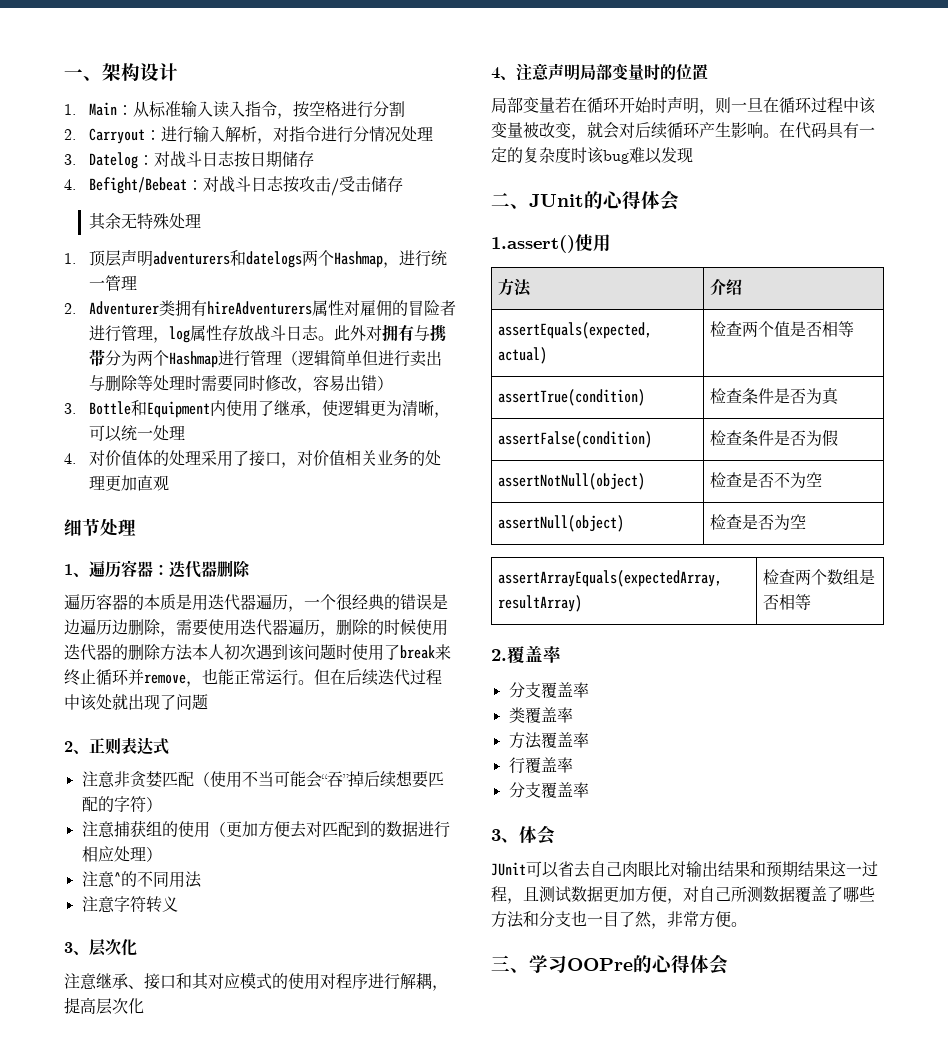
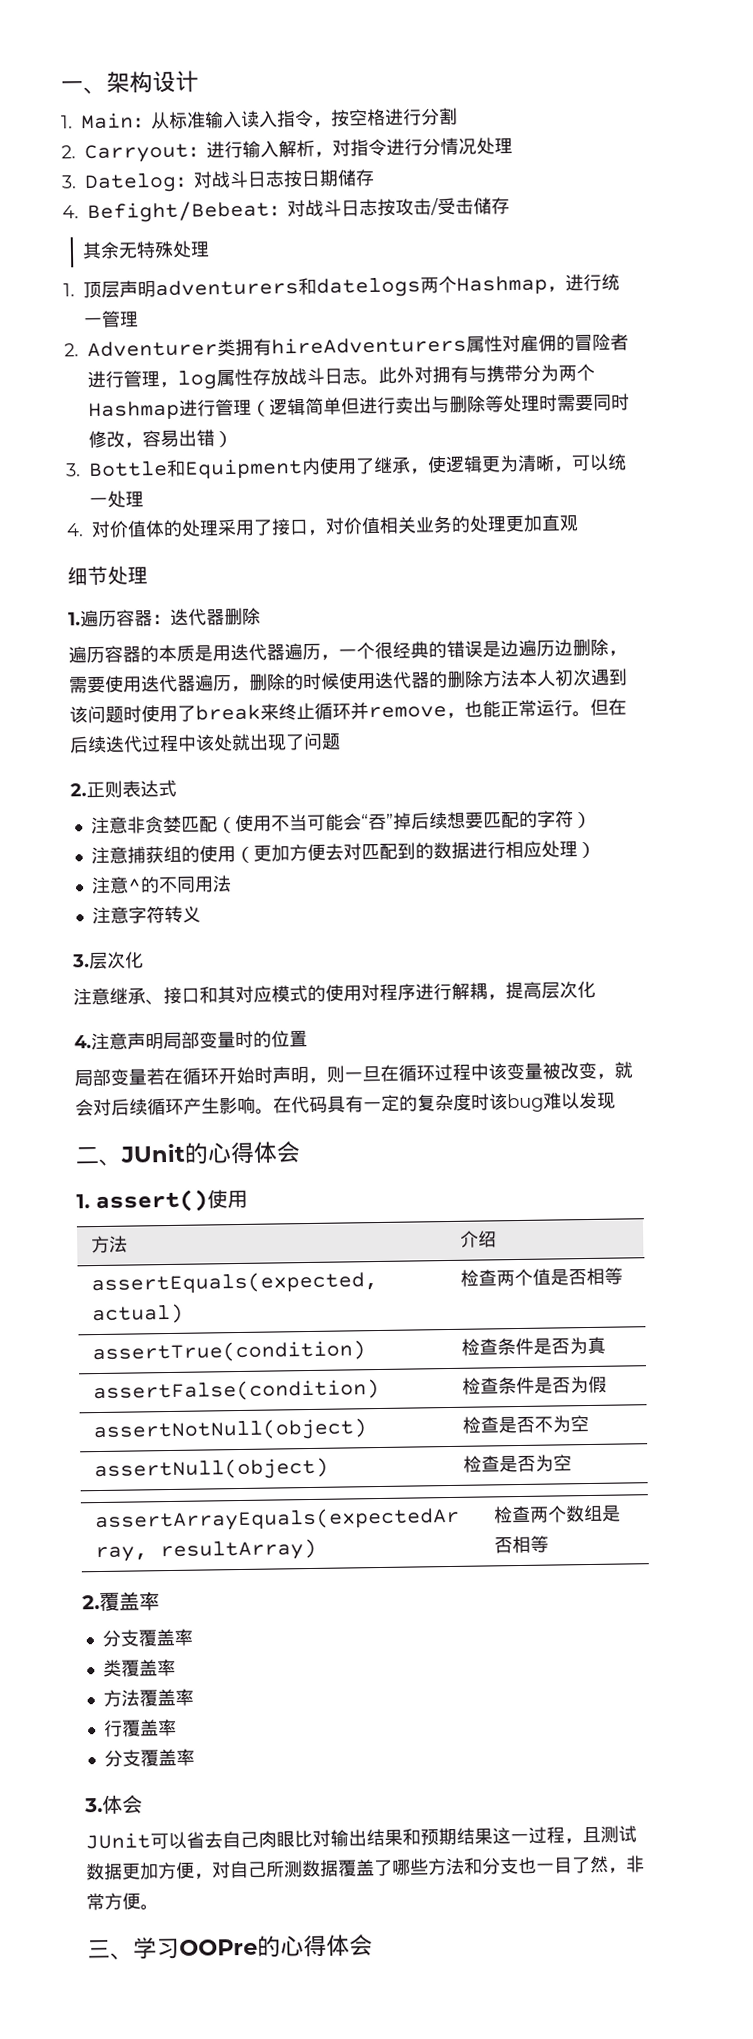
[64,564,89,577] 1、 -> [68,612,81,626] 1.
[64,741,89,754] 2、 -> [70,783,87,797] 2.
[64,942,89,955] 3、 -> [72,954,90,968] 3.
[491,67,516,80] 4、 -> [74,1035,92,1049] 4.
[491,235,575,253] 1.assert() -> [76,1189,208,1214] 1. assert()
[491,829,519,843] 3、 -> [84,1798,103,1813] 3.

